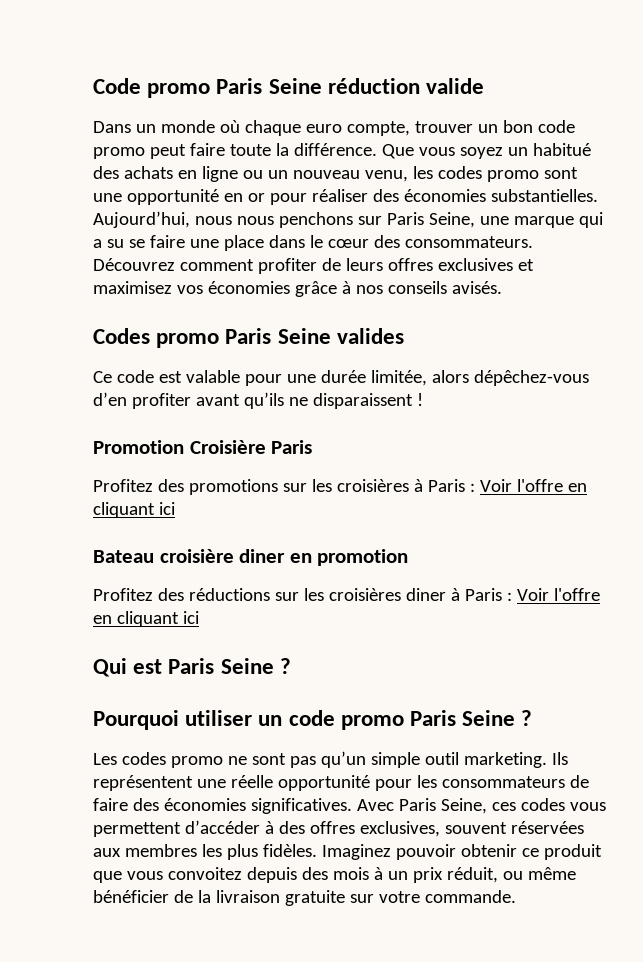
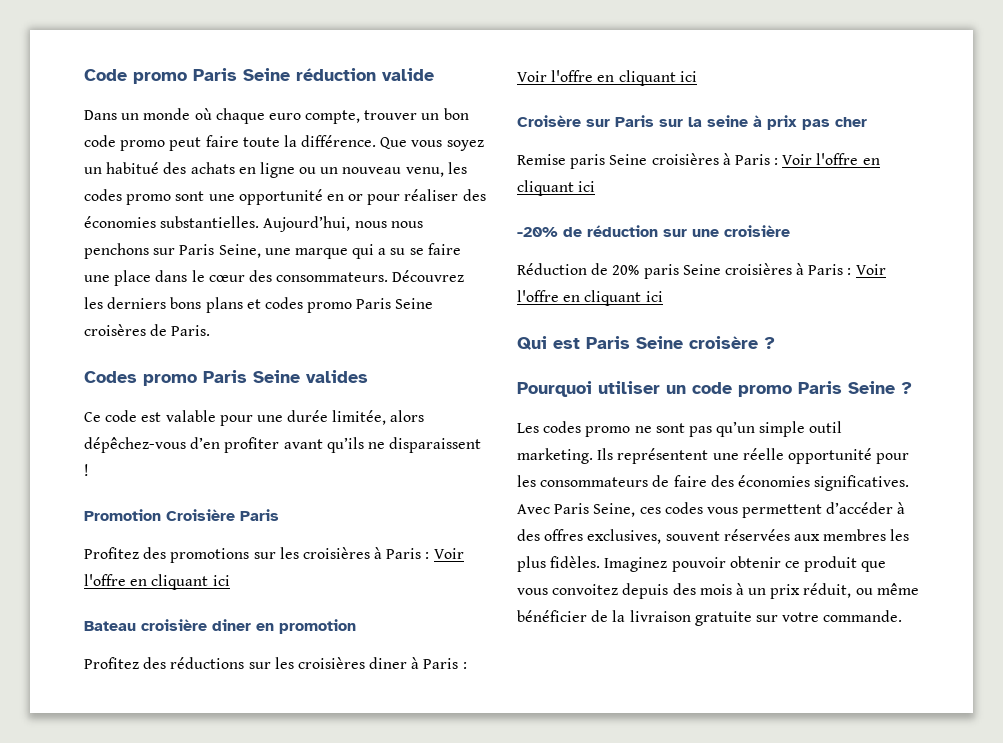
[179,258,534,274] [93,281,502,297] comment profiter de leurs offres exclusives et maximisez vos économies grâce à nos conseils avisés. -> [84,297,434,313] [84,324,211,336] les derniers bons plans et codes promo Paris Seine croisères de Paris.
(199, 617) none -> [517,115,867,130] [517,153,880,169] [517,180,596,196] [517,225,790,237] [517,263,886,279] [517,290,663,306] // Croisère sur Paris sur la seine à prix pas cher // Remise paris Seine croisières à Paris : Voir l'offre en cliquant ici // -20% de réduction sur une croisière // Réduction de 20% paris Seine croisières à Paris : Voir l'offre en cliquant ici
(274, 666) none -> [689,336,758,349] croisère

